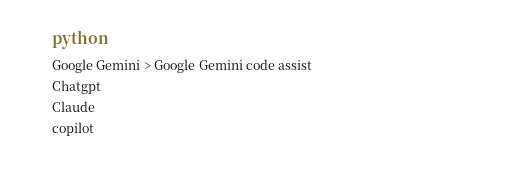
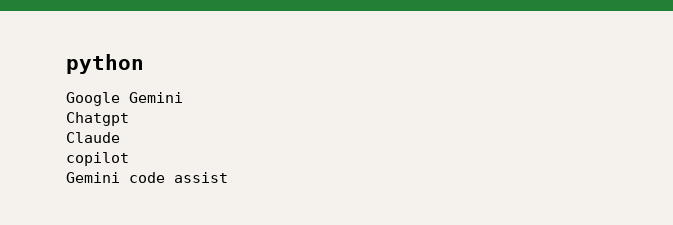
[143,59,313,73] > Google Gemini code assist -> (183, 97) none
(94, 129) none -> [66,172,228,183] // Gemini code assist

